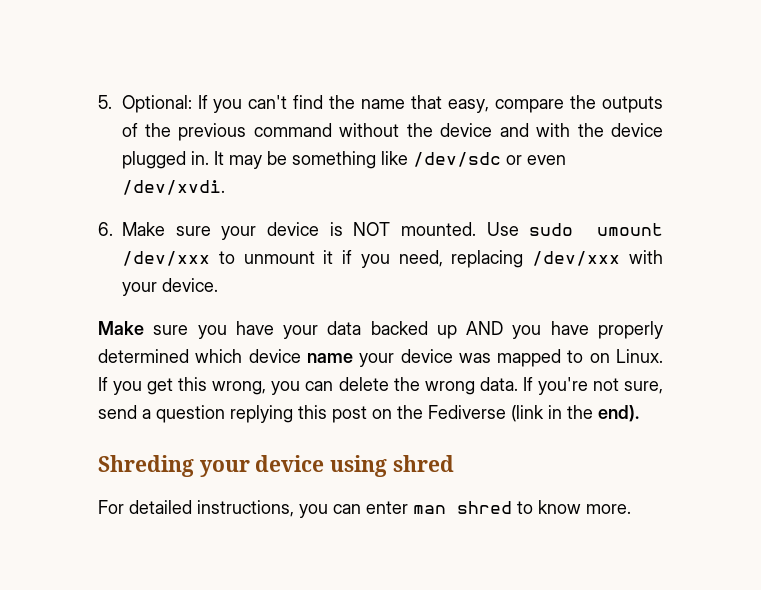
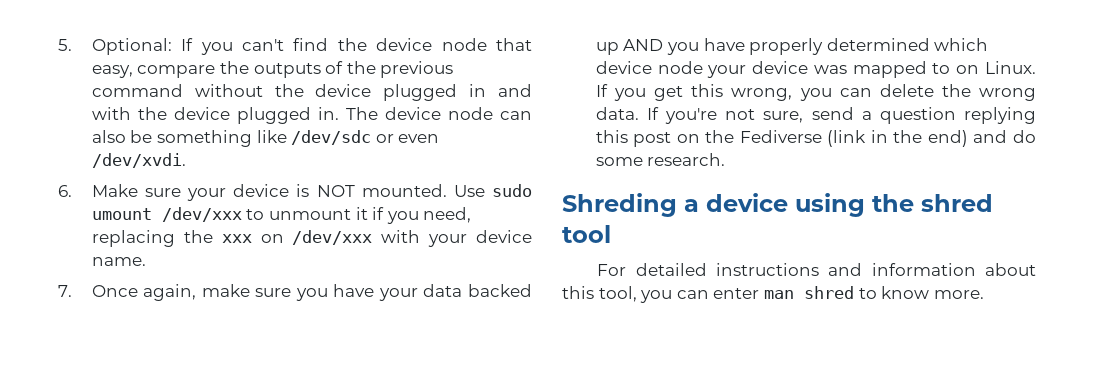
[361,99,406,109] name -> [376,38,487,51] device node
(493, 130) none -> [383,84,487,101] plugged in
[213,151,262,169] It may -> [345,107,532,120] [91,130,126,143] The device node can also
[532,250,663,266] [122,278,218,296] [98,321,144,335] /dev/xxx with your device. // Make -> [183,230,532,247] [91,257,146,266] [58,284,250,301] the xxx on /dev/xxx with your device name. // 7. Once again, make
[306,353,353,363] name -> [657,61,703,74] node
[598,405,639,422] end). -> [927,130,1036,147] [595,153,726,166] end) and do some research.
[199,460,250,477] your -> [684,199,699,212] a
[392,455,454,472] shred -> [872,194,993,212] [562,225,611,243] the shred tool
[197,500,294,517] instructions, -> [715,263,1036,276] [562,286,637,302] instructions and information about this tool,

